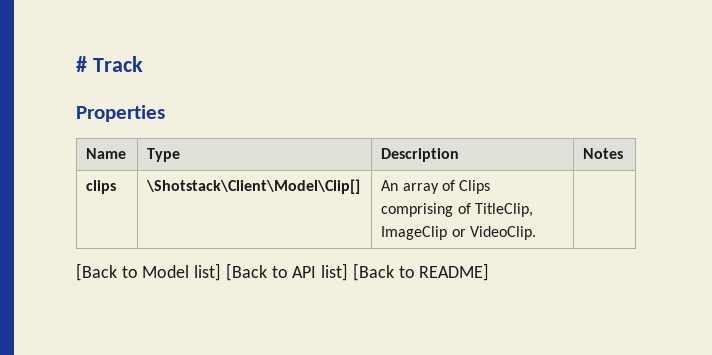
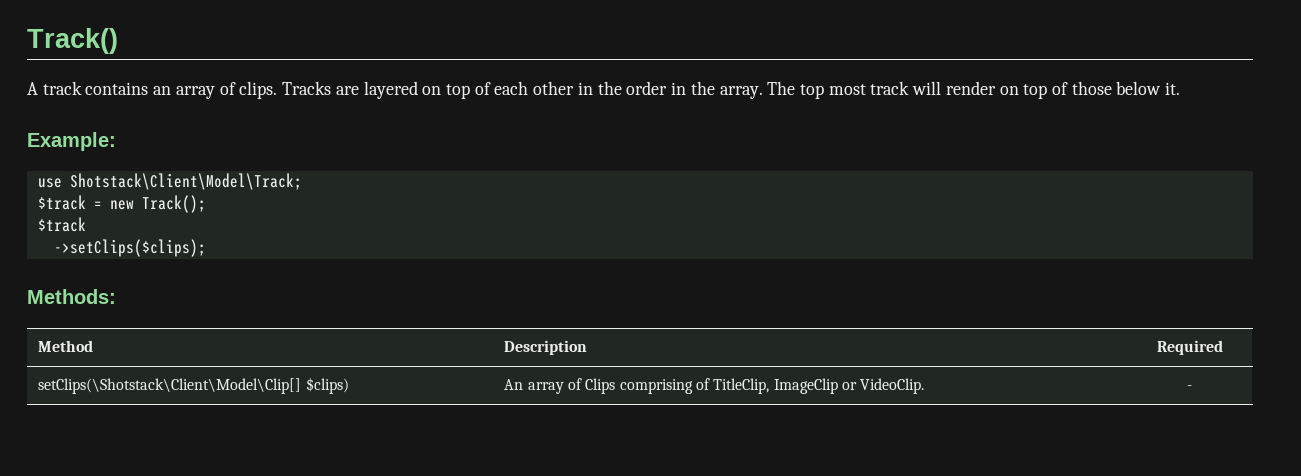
[76,56,143,72] [76,105,165,122] [86,148,127,159] [147,148,181,162] [381,148,460,162] [583,148,624,159] [86,180,117,194] [146,179,361,194] # Track // Properties // Name | Type | Description | Notes // clips | \Shotstack\Client\Model\Clip[] -> [27,28,118,54] [27,81,1181,99] [27,132,116,151] [37,173,302,190] [37,195,206,213] [37,217,86,232] [53,239,206,257] [27,289,116,304] [38,340,94,352] [504,340,588,355] [1156,340,1223,355] [38,377,349,394] Track() // A track contains an array of clips. Tracks are layered on top of each other in the order in the array. The top most track will render on top of those below it. // Example: // use Shotstack\Client\Model\Track; // $track = new Track(); // $track // ->setClips($clips); // Methods: // Method | Description | Required // setClips(\Shotstack\Client\Model\Clip[] $clips)
[76,263,490,281] // [Back to Model list] [Back to API list] [Back to README] -> [1187,385,1192,390] -

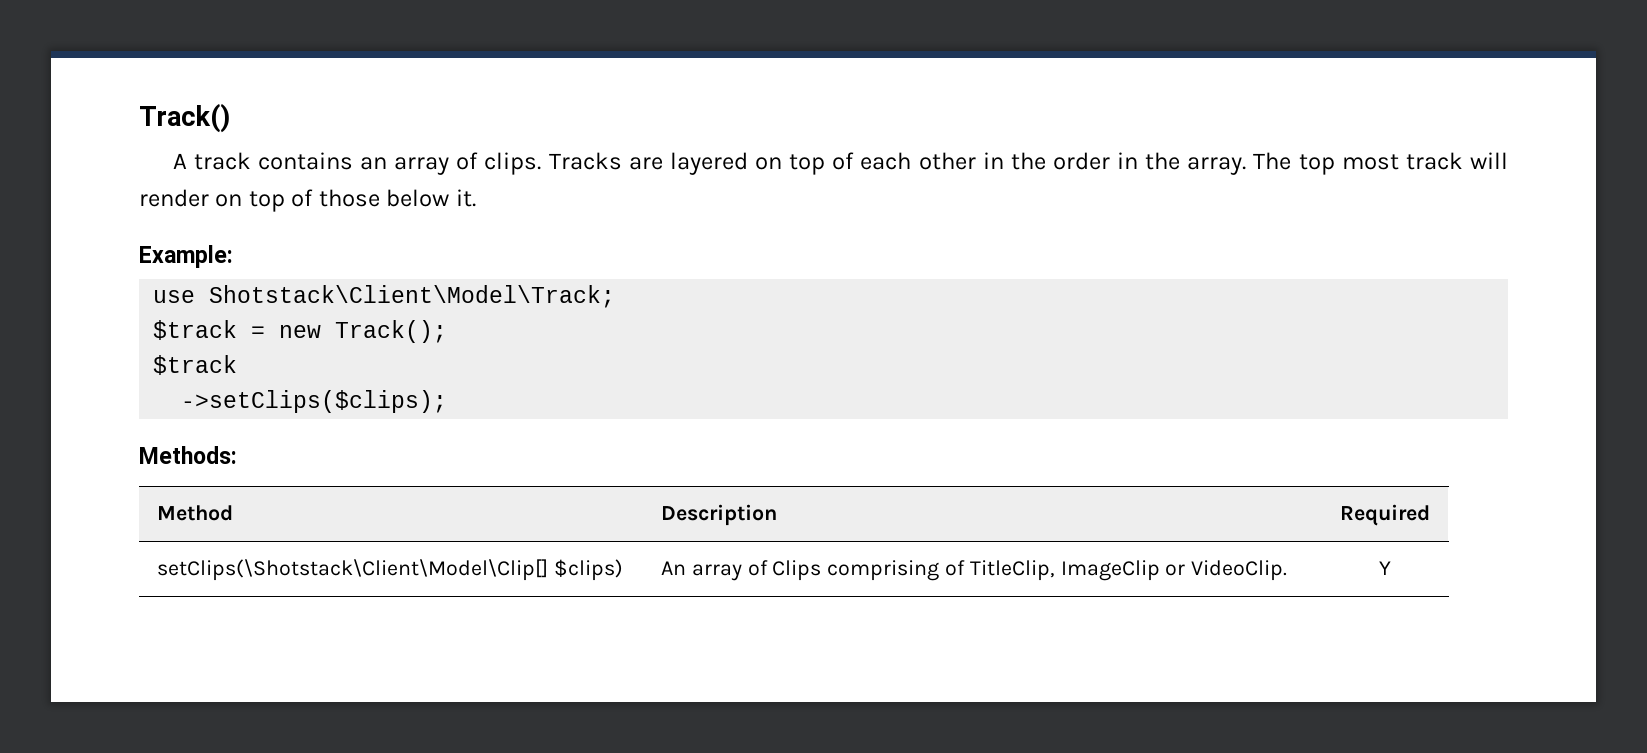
[1187,385,1192,390] - -> [1379,561,1391,575] Y

